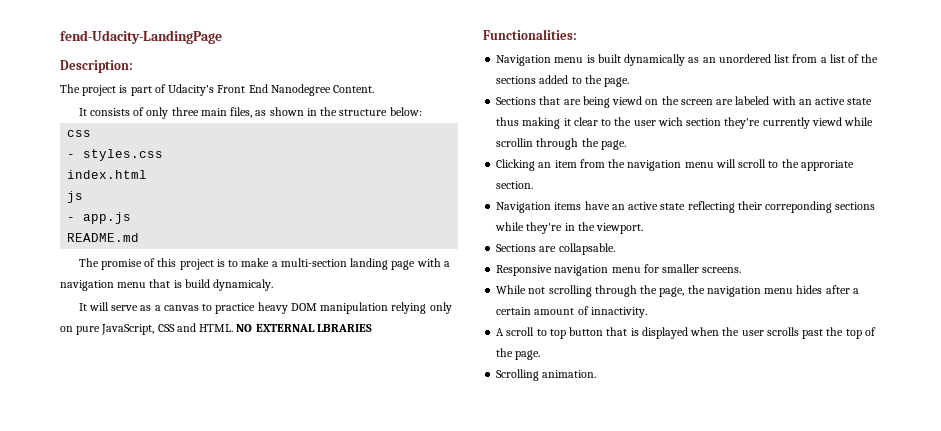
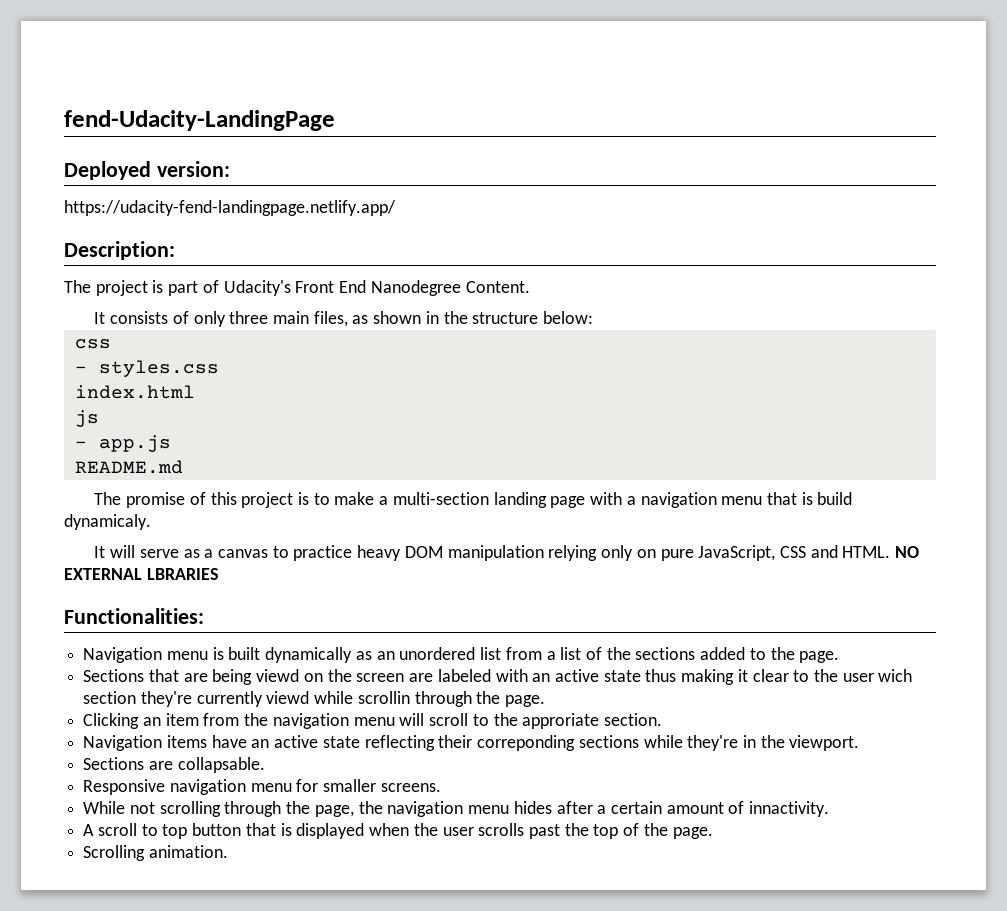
(222, 37) none -> [64,161,230,180] [64,200,396,216] // Deployed version: // https://udacity-fend-landingpage.netlify.app/

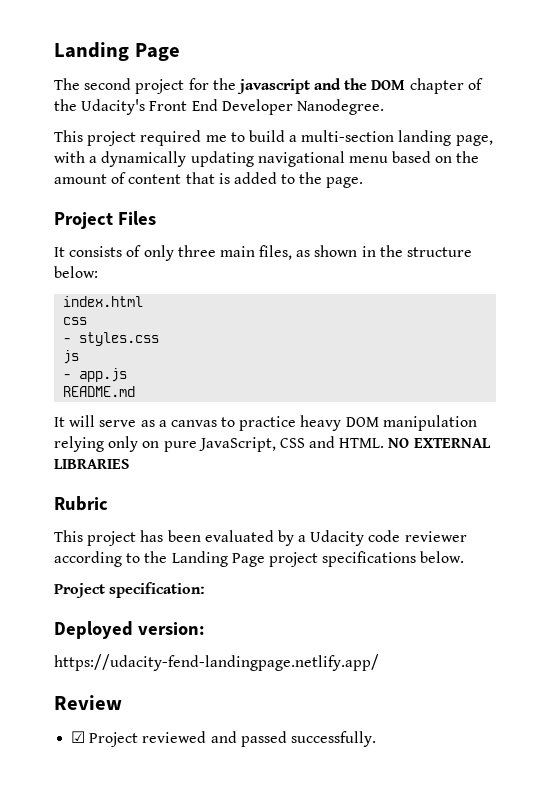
[64,110,335,131] [64,161,230,180] [64,200,396,216] [64,241,175,260] [64,280,530,296] fend-Udacity-LandingPage // Deployed version: // https://udacity-fend-landingpage.netlify.app/ // Description: // The project is part of Udacity's Front End Nanodegree Content. -> [54,42,180,61] [54,78,483,94] [54,99,384,115] [54,130,493,146] [54,151,480,167] [54,172,364,188] [54,211,156,229] Landing Page // The second project for the javascript and the DOM chapter of the Udacity's Front End Developer Nanodegree. // This project required me to build a multi-section landing page, with a dynamically updating navigational menu based on the amount of content that is added to the page. // Project Files
(594, 317) none -> [63,296,144,307] // index.html
[74,385,195,399] // index.html -> (160, 339) none
[94,492,853,508] [64,514,151,530] // The promise of this project is to make a multi-section landing page with a navigation menu that is build dynamicaly. -> (136, 391) none
[146,568,219,580] [64,608,204,624] [83,647,840,663] [83,669,913,685] [83,691,546,707] [83,713,662,729] [83,735,860,751] [83,757,265,773] [83,779,441,795] [83,801,830,817] [83,823,713,839] [83,845,228,861] LBRARIES // Functionalities: // Navigation menu is built dynamically as an unordered list from a list of the sections added to the page. // Sections that are being viewd on the screen are labeled with an active state thus making it clear to the user wich section they're currently viewd while scrollin through the page. // Clicking an item from the navigation menu will scroll to the approriate section. // Navigation items have an active state reflecting their correponding sections while they're in the viewport. // Sections are collapsable. // Responsive navigation menu for smaller screens. // While not scrolling through the page, the navigation menu hides after a certain amount of innactivity. // A scroll to top button that is displayed when the user scrolls past the top of the page. // Scrolling animation. -> [54,459,129,469] [54,496,108,511] [54,530,467,546] [54,551,465,567] [54,582,206,598] [54,621,205,639] [54,654,379,671] [54,695,122,710] [71,731,376,747] LIBRARIES // Rubric // This project has been evaluated by a Udacity code reviewer according to the Landing Page project specifications below. // Project specification: // Deployed version: // https://udacity-fend-landingpage.netlify.app/ // Review // ☑ Project reviewed and passed successfully.

